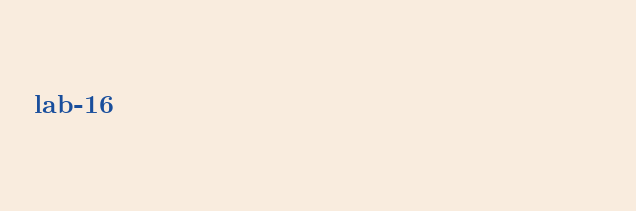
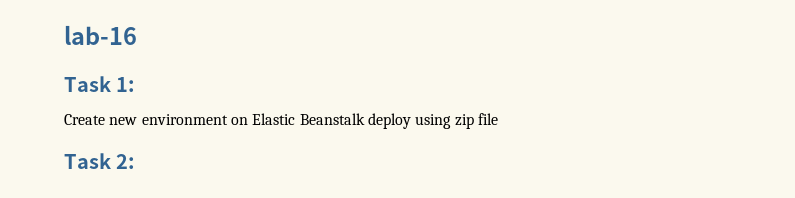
(114, 104) none -> [64,76,136,92] [64,113,498,129] [64,153,136,169] // Task 1: // Create new environment on Elastic Beanstalk deploy using zip file // Task 2:

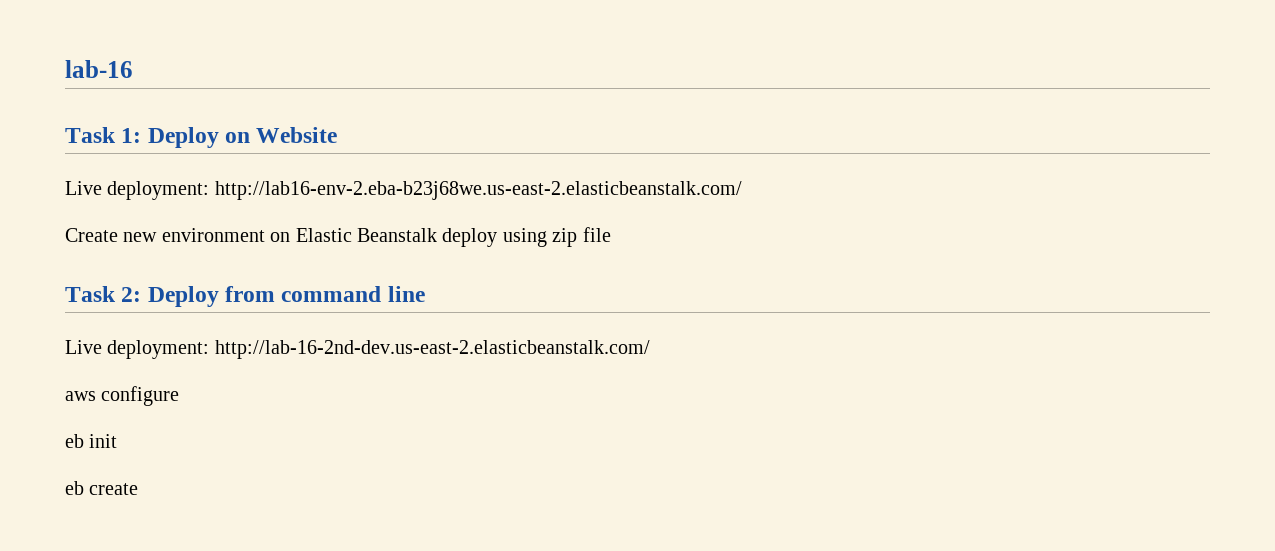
(136, 84) none -> [147,127,338,148] [65,181,742,200] Deploy on Website // Live deployment: http://lab16-env-2.eba-b23j68we.us-east-2.elasticbeanstalk.com/
(136, 161) none -> [147,286,425,307] [65,340,650,359] [65,386,180,406] [65,434,118,448] [65,481,139,495] Deploy from command line // Live deployment: http://lab-16-2nd-dev.us-east-2.elasticbeanstalk.com/ // aws configure // eb init // eb create

